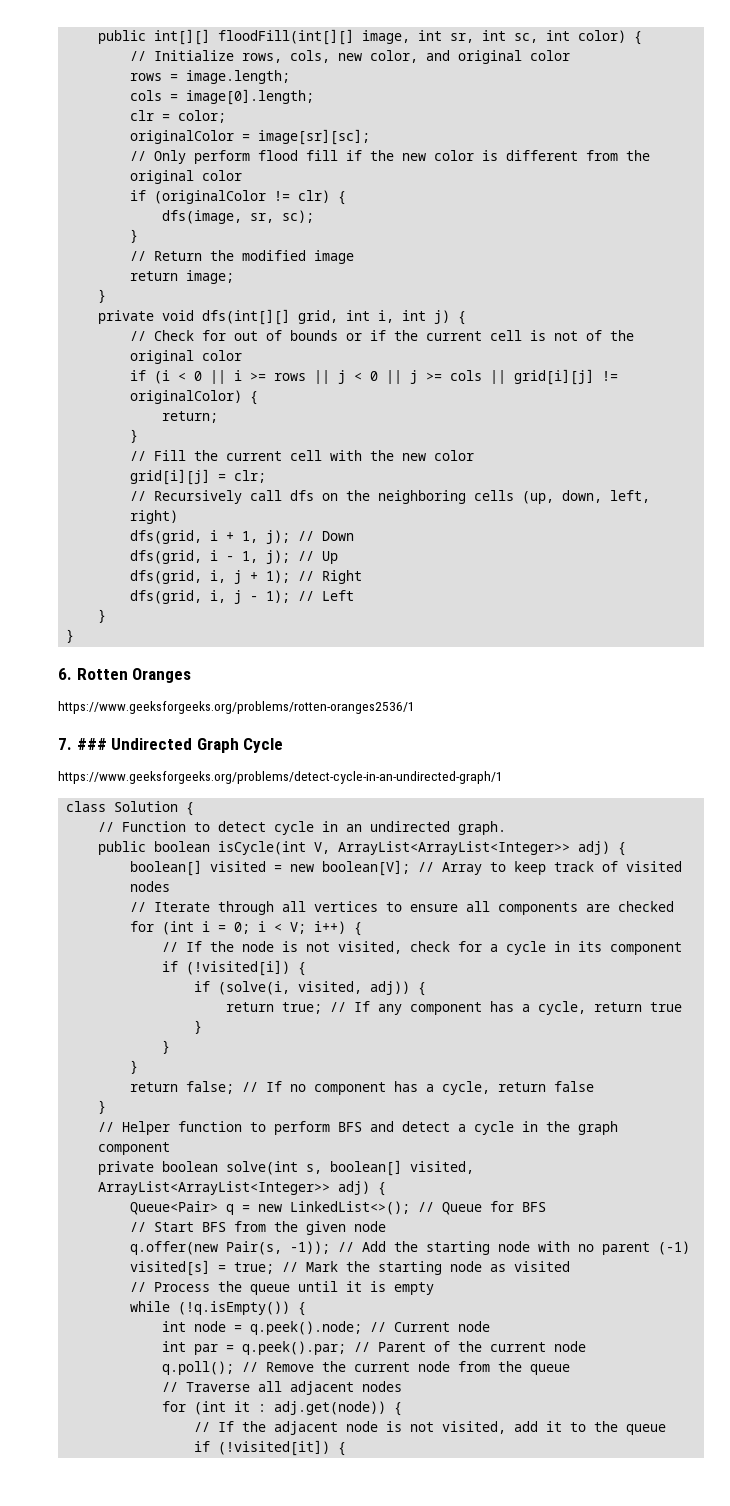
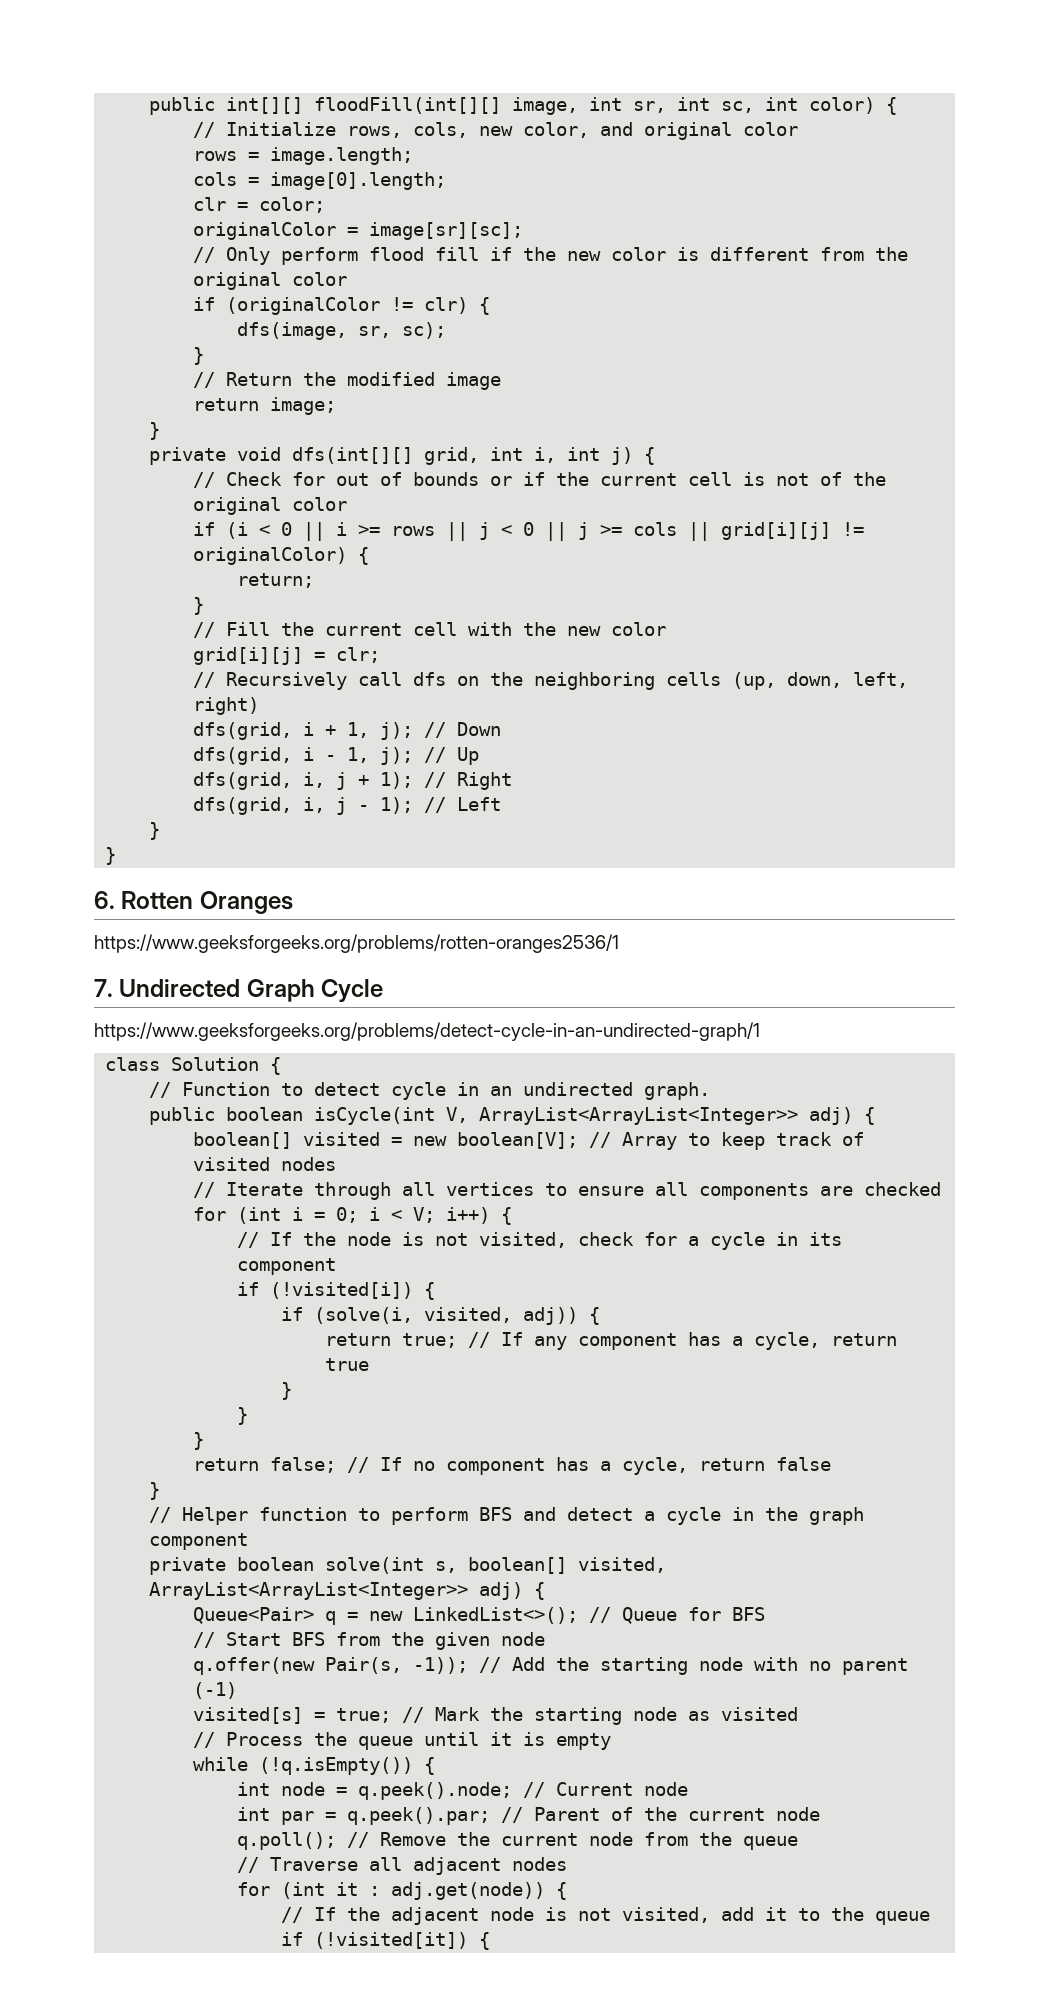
[76,738,107,750] ### -> (113, 988) none

